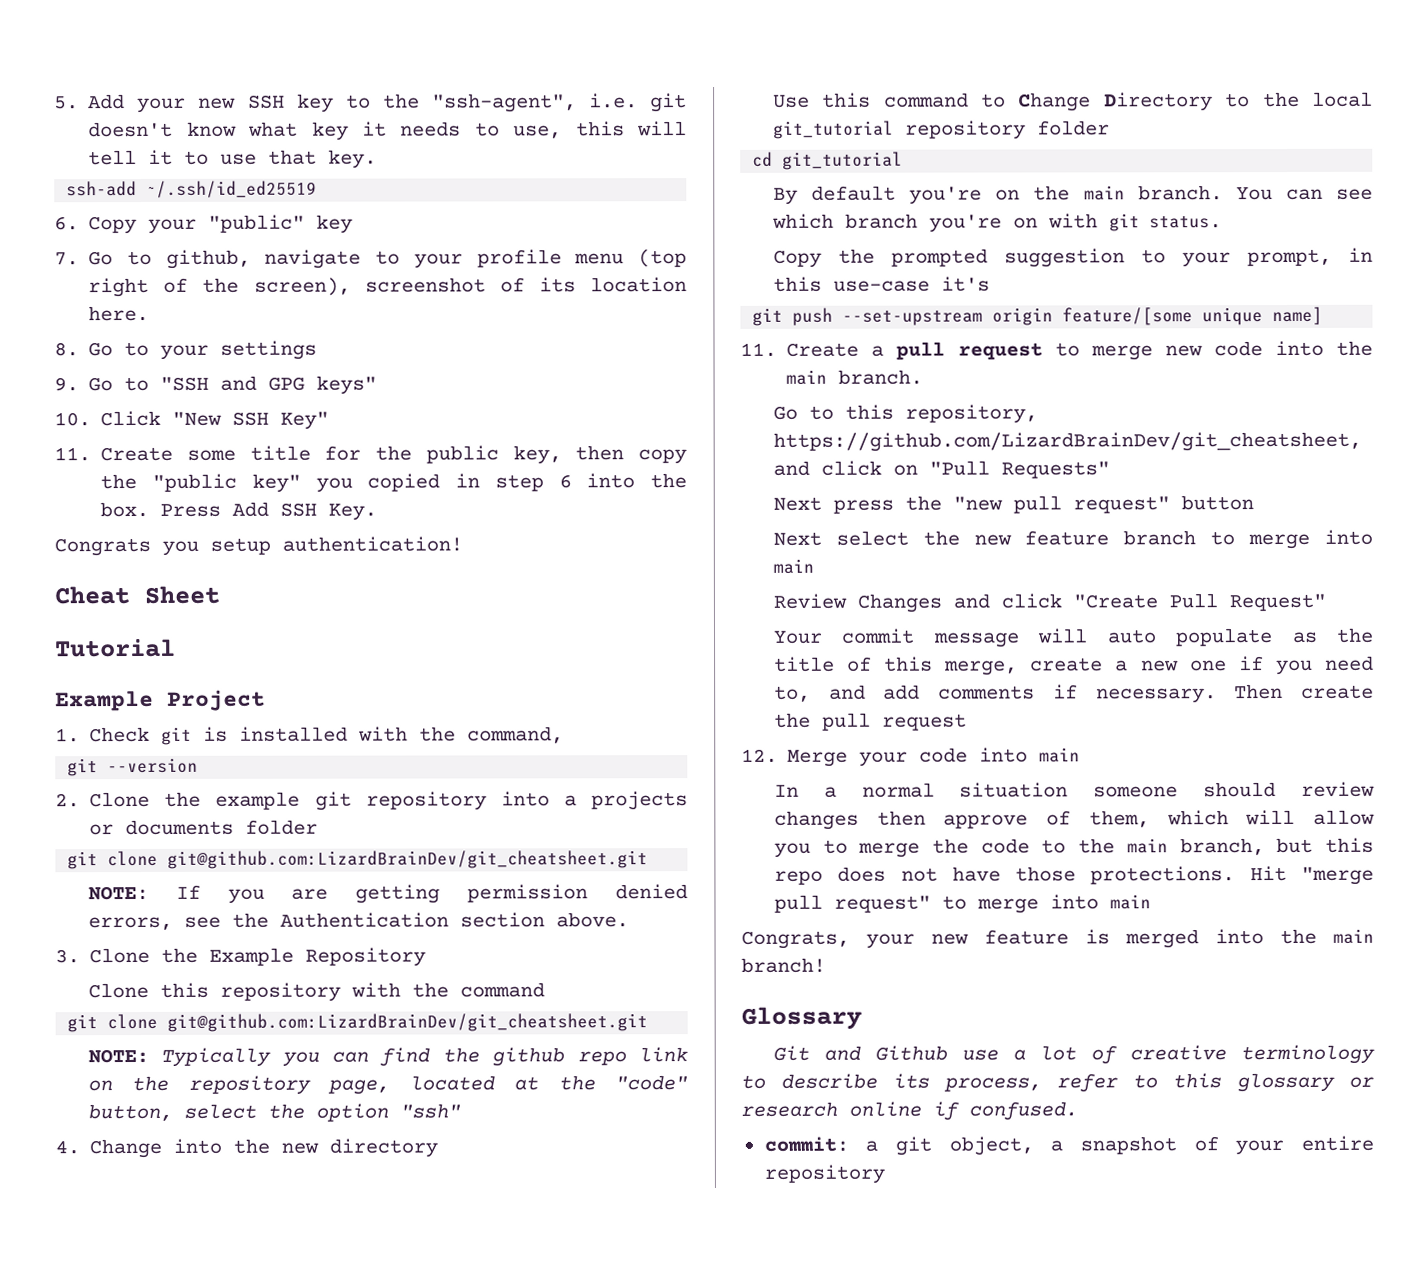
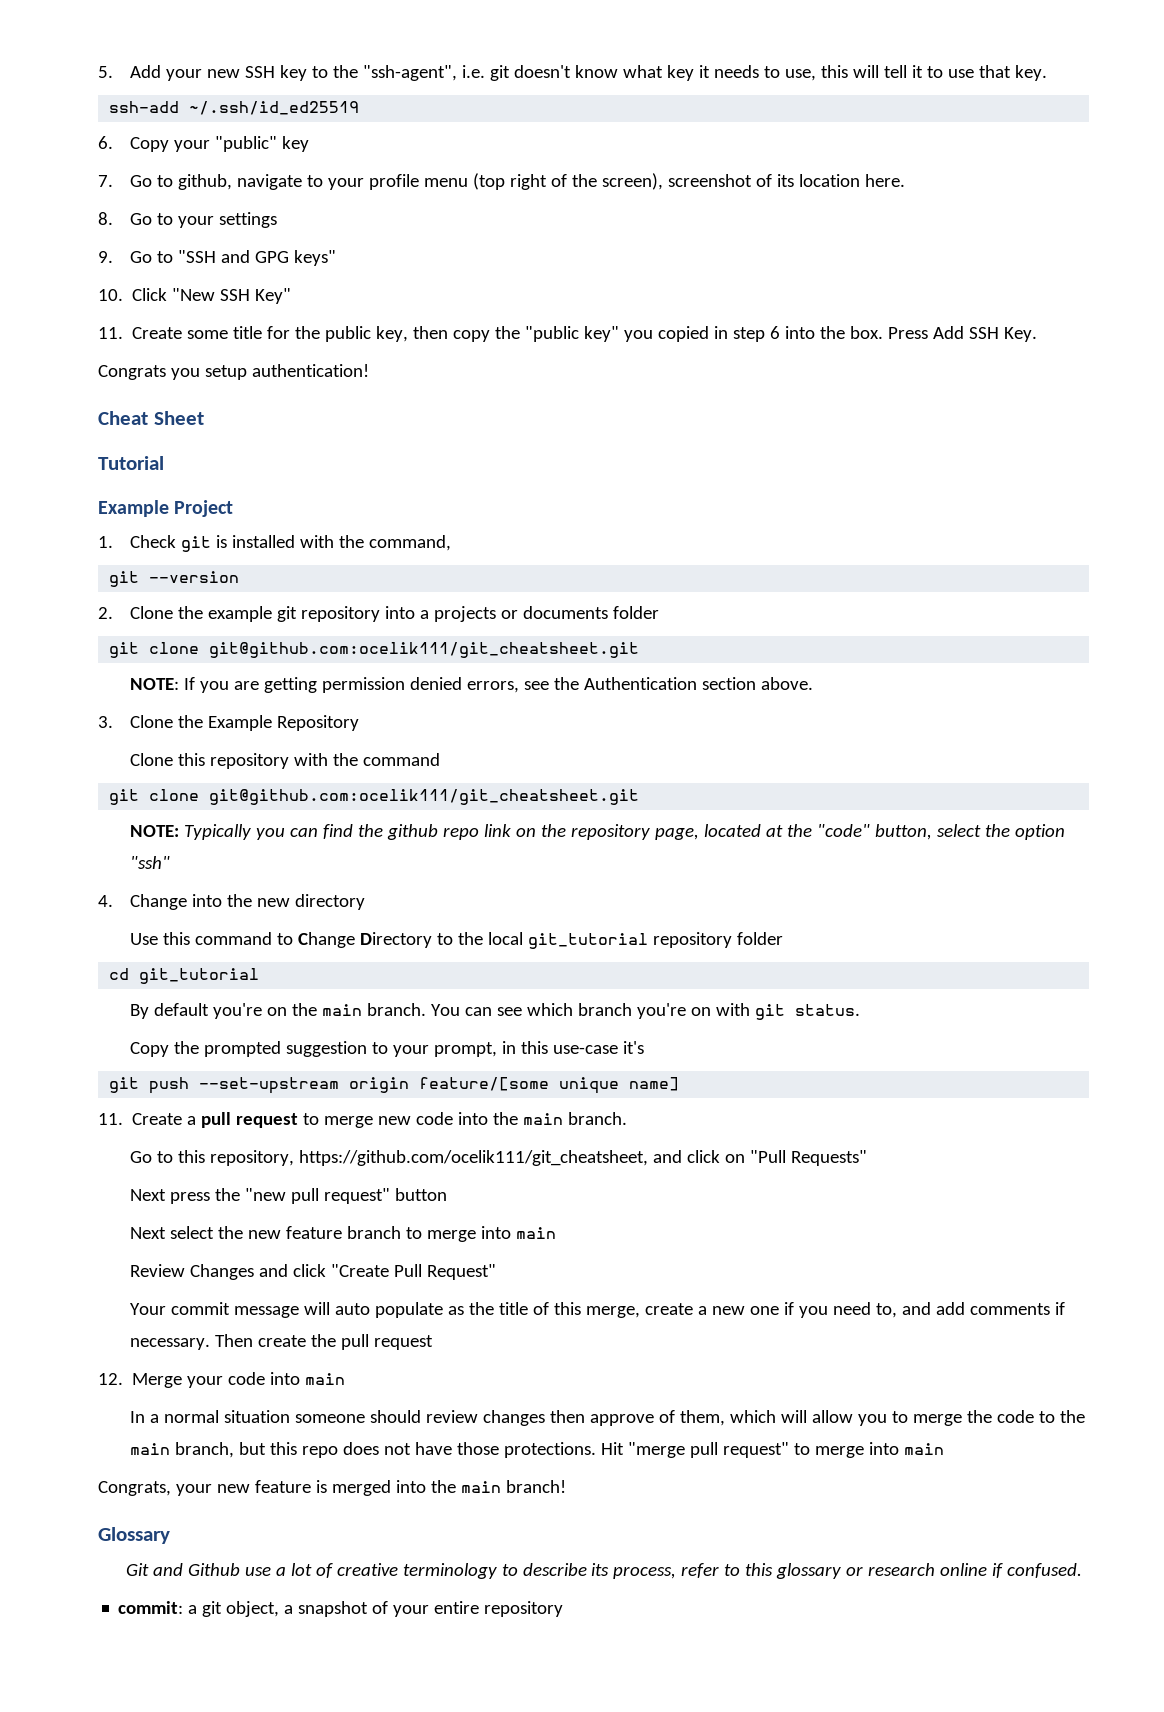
[167,850,649,869] git@github.com:LizardBrainDev/git_cheatsheet.git -> [209,642,640,658] git@github.com:ocelik111/git_cheatsheet.git
[167,1013,649,1032] git@github.com:LizardBrainDev/git_cheatsheet.git -> [209,789,640,805] git@github.com:ocelik111/git_cheatsheet.git
[772,431,1362,452] https://github.com/LizardBrainDev/git_cheatsheet, -> [299,1150,649,1166] https://github.com/ocelik111/git_cheatsheet,

